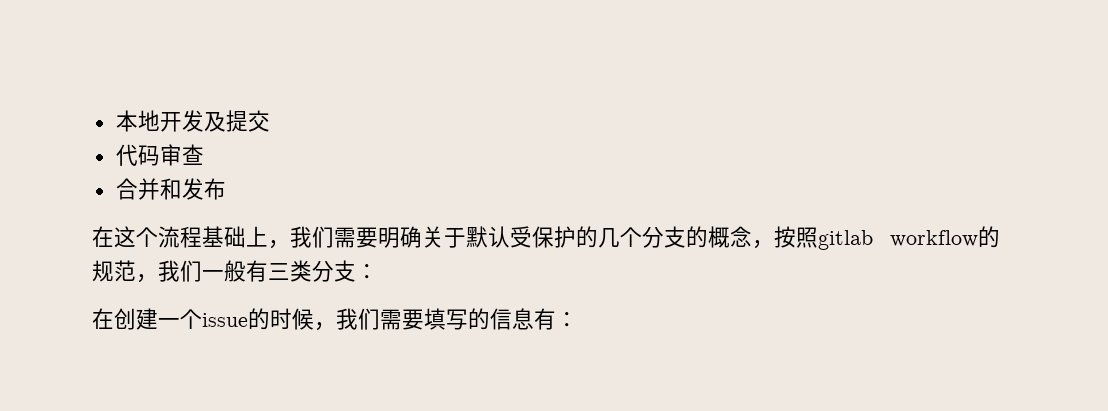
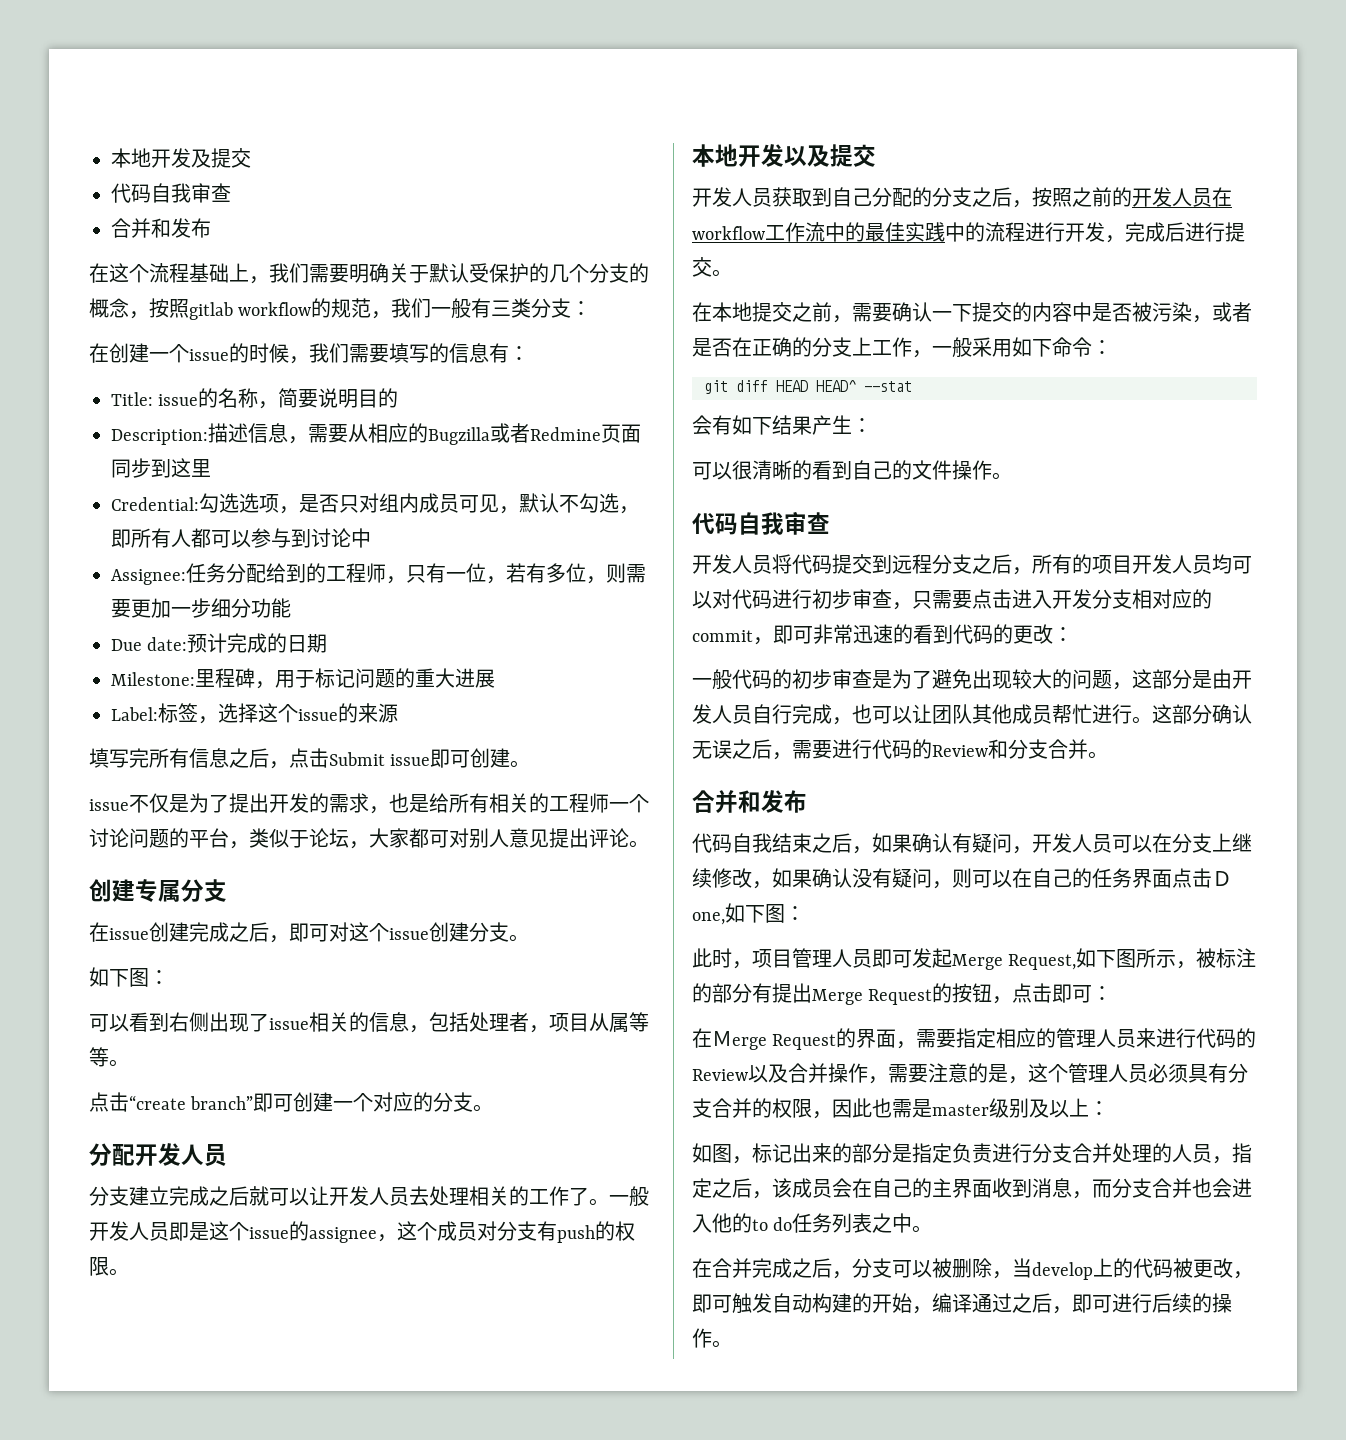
(160, 155) none -> [151,183,191,203] 自我
(578, 319) none -> [111,388,399,409] [111,423,641,445] [111,458,211,478] [111,493,639,514] [111,528,371,548] [111,563,646,585] [111,598,291,618] [111,633,328,653] [111,668,495,689] [111,703,398,724] [89,748,531,769] [89,793,649,814] [89,828,649,849] [89,879,227,902] [89,922,529,943] [89,967,169,987] [89,1012,649,1033] [89,1047,129,1067] [89,1092,494,1112] [89,1143,227,1166] [89,1186,649,1206] [89,1221,635,1243] [89,1256,129,1276] [692,144,876,167] [692,187,1232,208] [692,222,1245,243] [692,257,732,277] [692,302,1252,323] [692,337,1112,358] [704,380,912,394] [692,415,872,435] [692,460,1012,480] [692,511,830,535] [692,554,1252,575] [692,589,1212,610] [692,624,1073,645] [692,669,1252,690] [692,704,1252,725] [692,739,1108,760] [692,790,807,814] [692,833,1252,854] [692,868,1232,889] [692,903,805,925] [692,948,1257,970] [692,983,1113,1005] [692,1028,1257,1050] [692,1063,1248,1084] [692,1098,1109,1119] [692,1143,1252,1164] [692,1178,1252,1199] [692,1213,933,1233] [692,1258,1253,1280] [692,1293,1232,1314] [692,1328,732,1348] // Title: issue的名称，简要说明目的 // Description:描述信息，需要从相应的Bugzilla或者Redmine页面同步到这里 // Credential:勾选选项，是否只对组内成员可见，默认不勾选，即所有人都可以参与到讨论中 // Assignee:任务分配给到的工程师，只有一位，若有多位，则需要更加一步细分功能 // Due date:预计完成的日期 // Milestone:里程碑，用于标记问题的重大进展 // Label:标签，选择这个issue的来源 // 填写完所有信息之后，点击Submit issue即可创建。 // issue不仅是为了提出开发的需求，也是给所有相关的工程师一个讨论问题的平台，类似于论坛，大家都可对别人意见提出评论。 // 创建专属分支 // 在issue创建完成之后，即可对这个issue创建分支。 // 如下图： // 可以看到右侧出现了issue相关的信息，包括处理者，项目从属等等。 // 点击“create branch”即可创建一个对应的分支。 // 分配开发人员 // 分支建立完成之后就可以让开发人员去处理相关的工作了。一般开发人员即是这个issue的assignee，这个成员对分支有push的权限。 // 本地开发以及提交 // 开发人员获取到自己分配的分支之后，按照之前的开发人员在workflow工作流中的最佳实践中的流程进行开发，完成后进行提交。 // 在本地提交之前，需要确认一下提交的内容中是否被污染，或者是否在正确的分支上工作，一般采用如下命令： // git diff HEAD HEAD^ --stat // 会有如下结果产生： // 可以很清晰的看到自己的文件操作。 // 代码自我审查 // 开发人员将代码提交到远程分支之后，所有的项目开发人员均可以对代码进行初步审查，只需要点击进入开发分支相对应的commit，即可非常迅速的看到代码的更改： // 一般代码的初步审查是为了避免出现较大的问题，这部分是由开发人员自行完成，也可以让团队其他成员帮忙进行。这部分确认无误之后，需要进行代码的Review和分支合并。 // 合并和发布 // 代码自我结束之后，如果确认有疑问，开发人员可以在分支上继续修改，如果确认没有疑问，则可以在自己的任务界面点击Ｄone,如下图： // 此时，项目管理人员即可发起Merge Request,如下图所示，被标注的部分有提出Merge Request的按钮，点击即可： // 在Ｍerge Request的界面，需要指定相应的管理人员来进行代码的Review以及合并操作，需要注意的是，这个管理人员必须具有分支合并的权限，因此也需是master级别及以上： // 如图，标记出来的部分是指定负责进行分支合并处理的人员，指定之后，该成员会在自己的主界面收到消息，而分支合并也会进入他的to do任务列表之中。 // 在合并完成之后，分支可以被删除，当develop上的代码被更改，即可触发自动构建的开始，编译通过之后，即可进行后续的操作。

